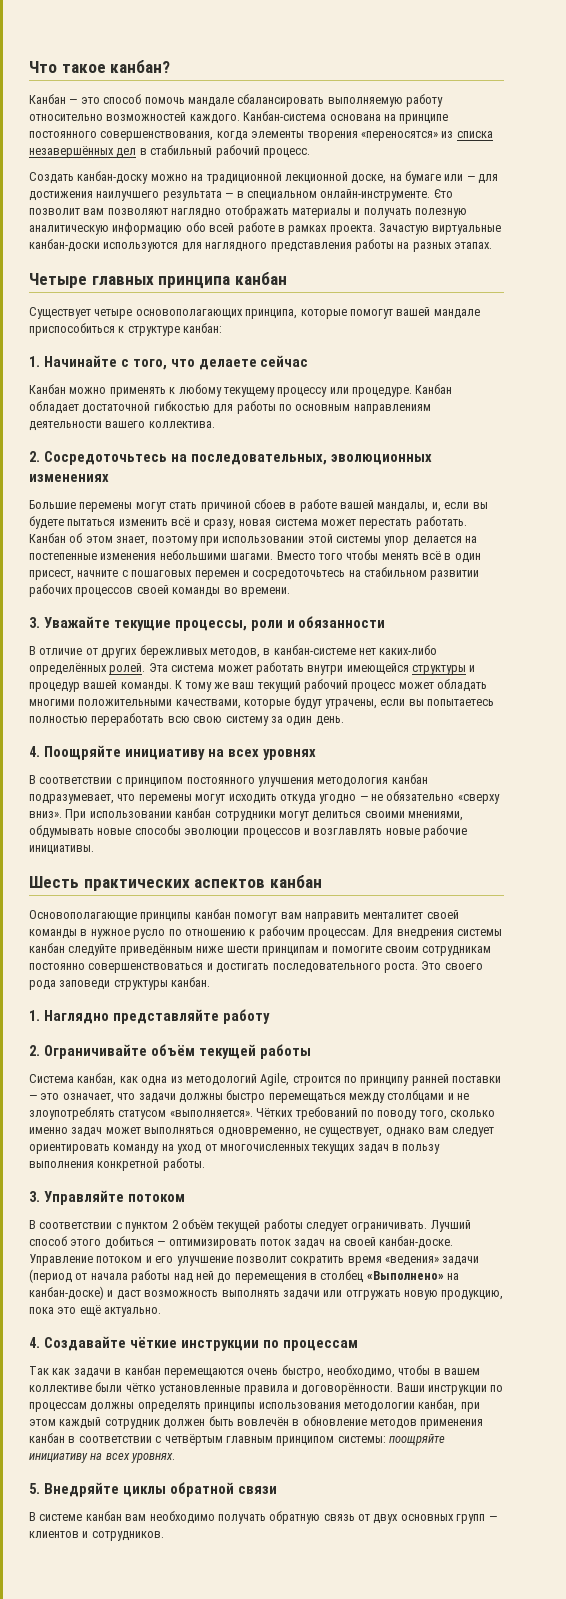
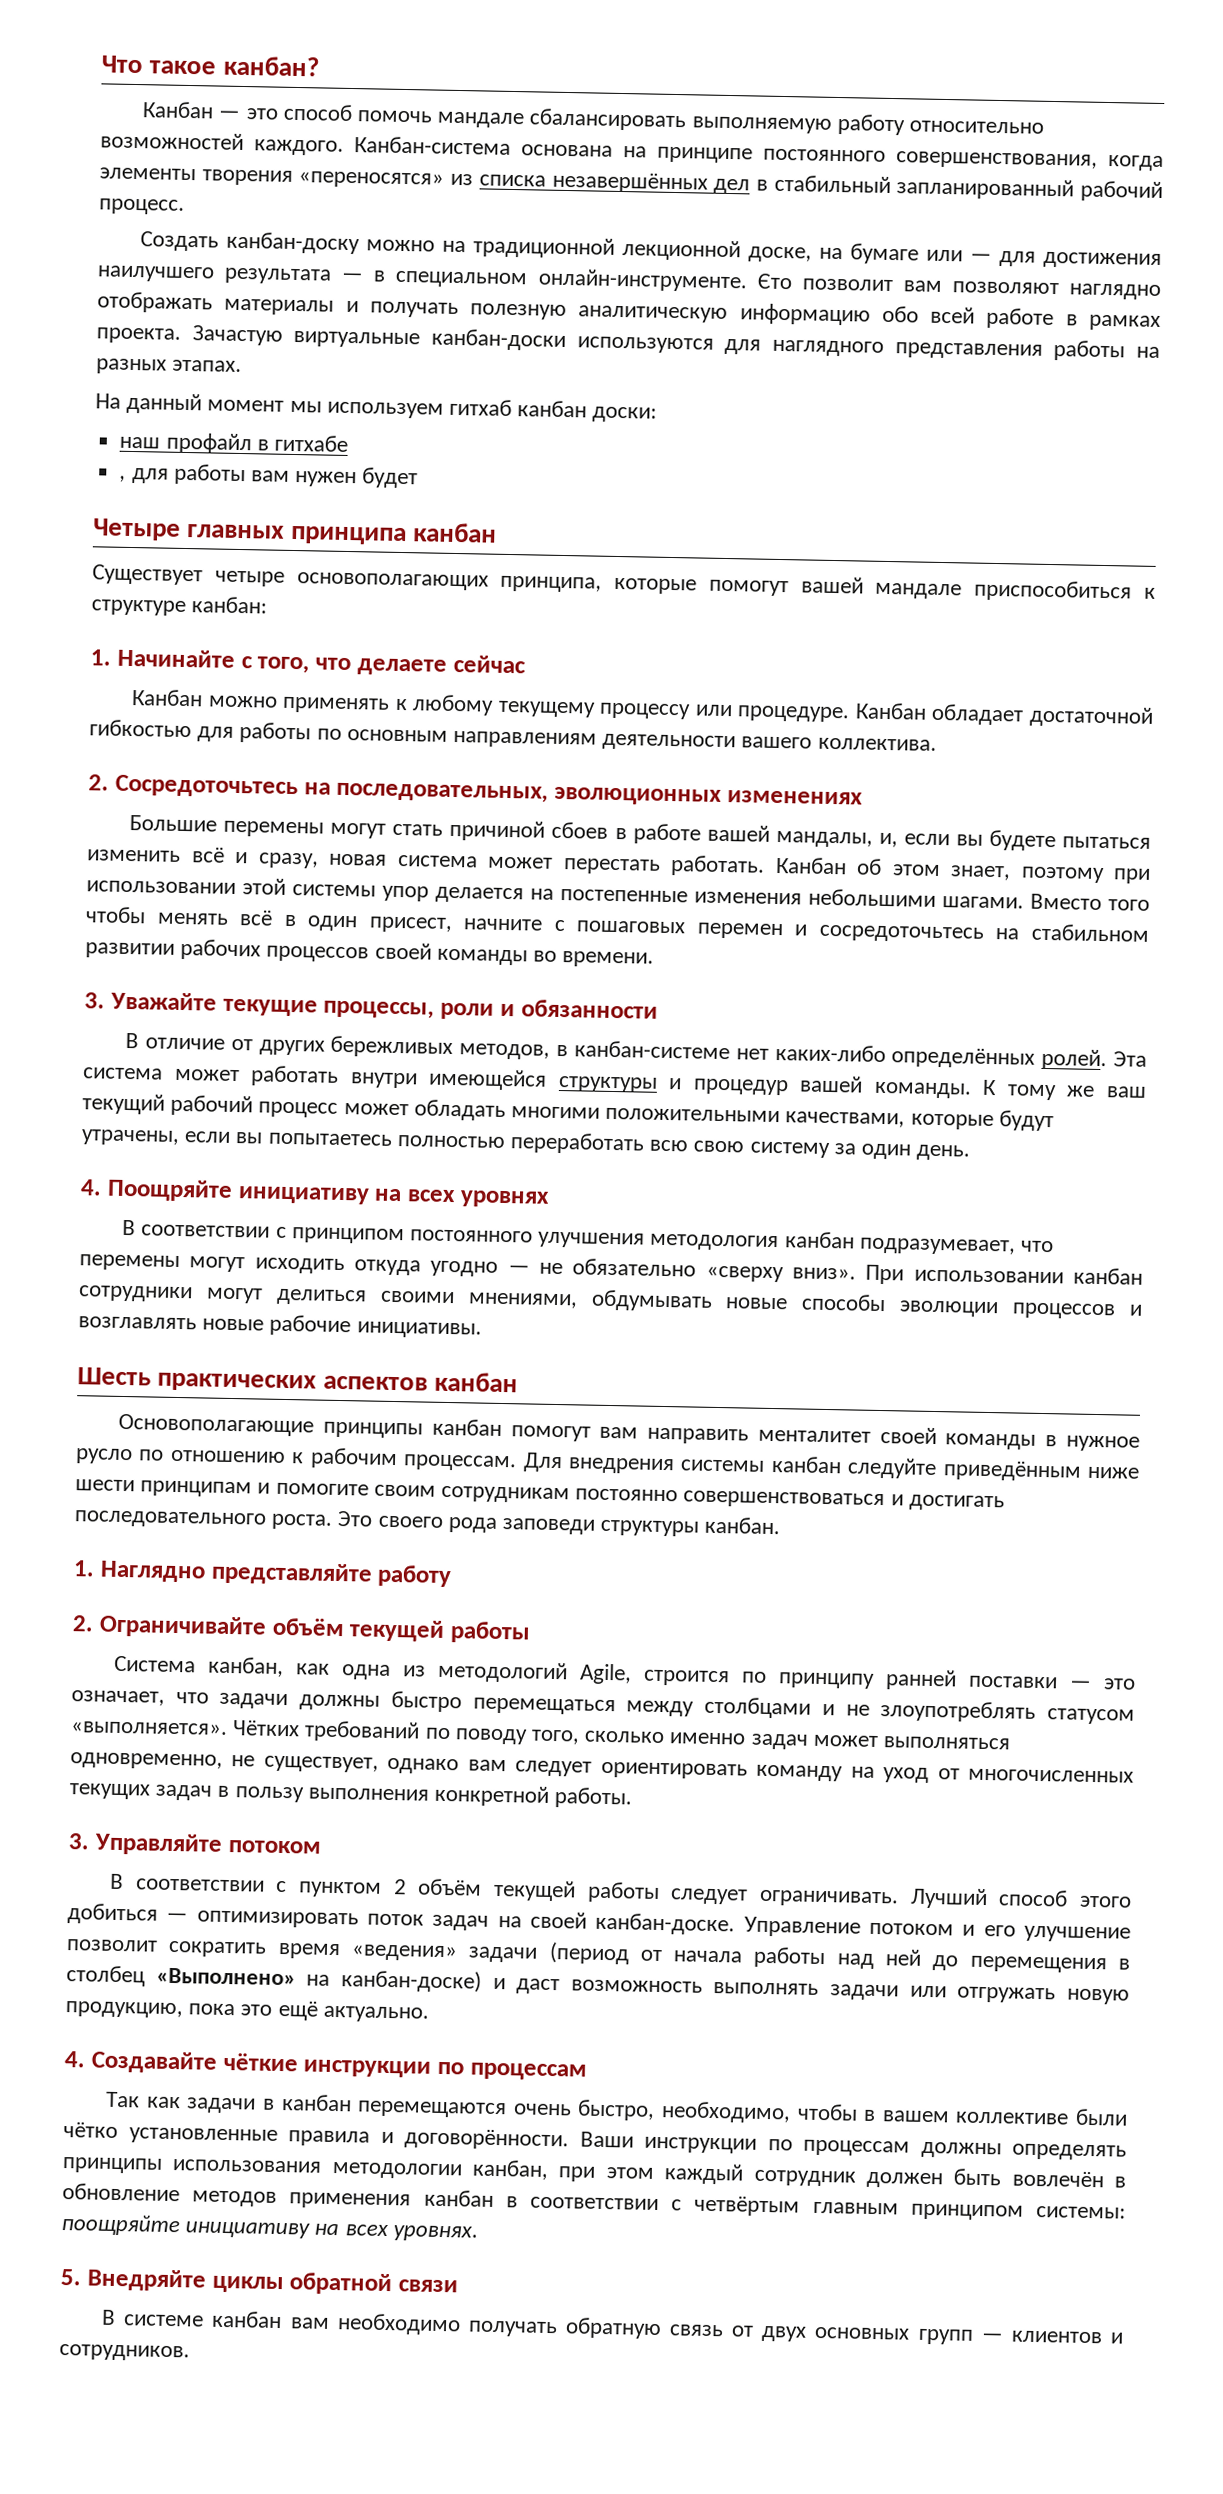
(213, 150) none -> [896,177,1075,201] запланированный
(492, 245) none -> [95,392,658,423] [119,432,348,455] [119,463,419,489] // На данный момент мы используем гитхаб канбан доски: // наш профайл в гитхабе // , для работы вам нужен будет

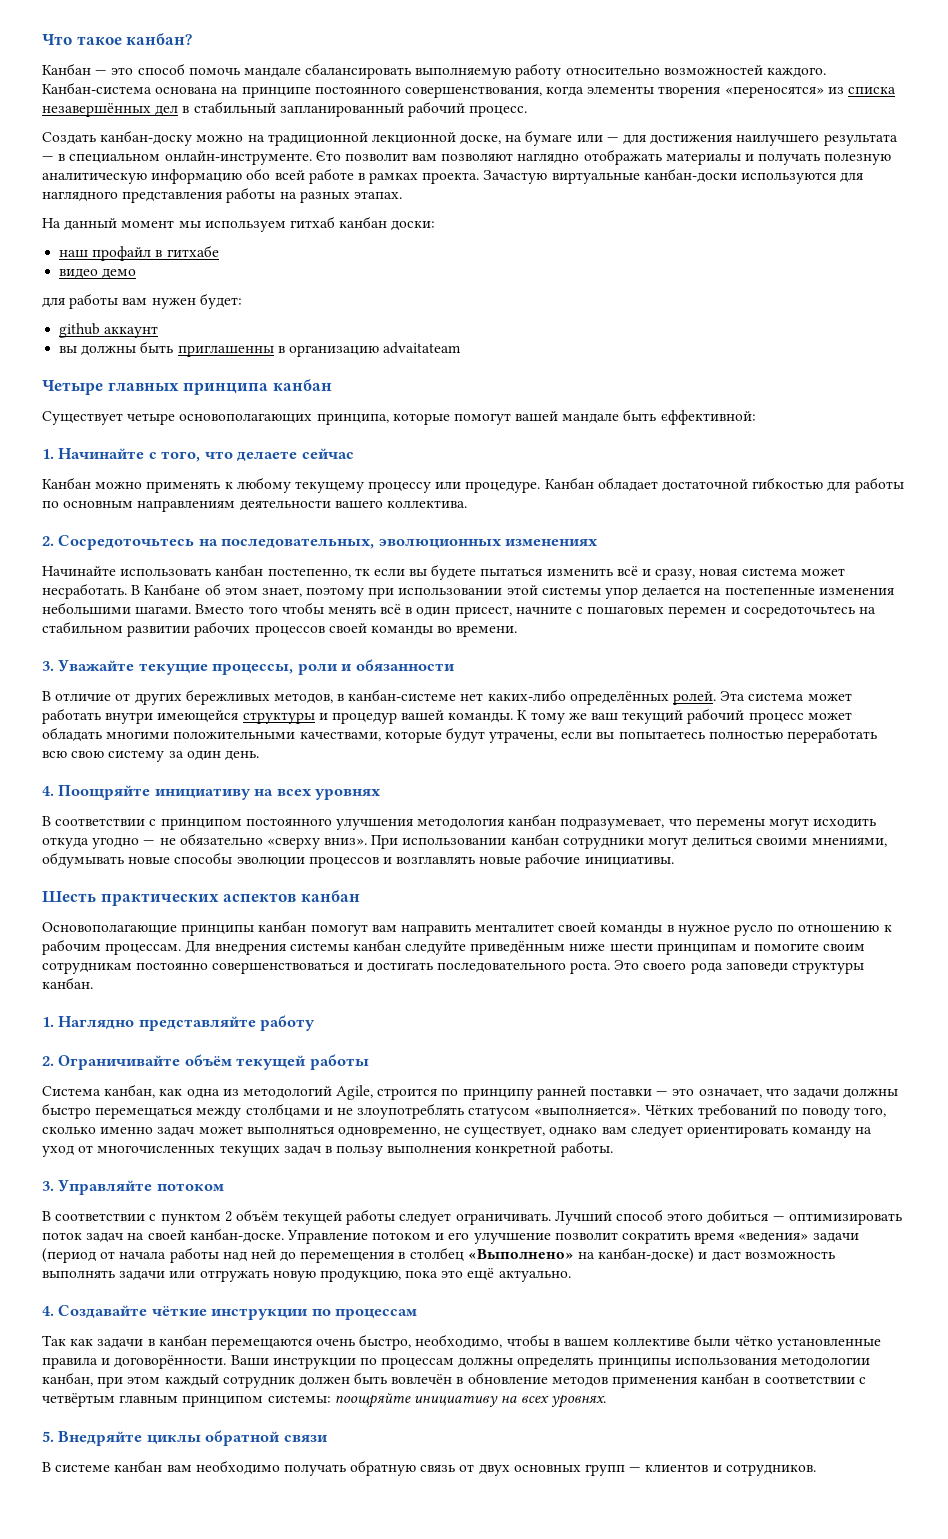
[119,475,127,482] , -> [59,269,137,279] видео демо //
[362,467,419,489] будет -> [199,293,242,309] [59,323,159,338] [59,341,462,357] будет: // github аккаунт // вы должны быть приглашенны в организацию advaitateam
[974,579,1156,603] [91,596,268,617] приспособиться к структуре канбан: -> [623,409,756,425] быть єффективной:
[129,815,898,848] Большие перемены могут стать причиной сбоев в работе вашей мандалы, и, -> [42,564,370,578] Начинайте использовать канбан постепенно, тк
[562,855,847,877] перестать работать. Канбан -> [42,583,201,599] несработать. В Канбане

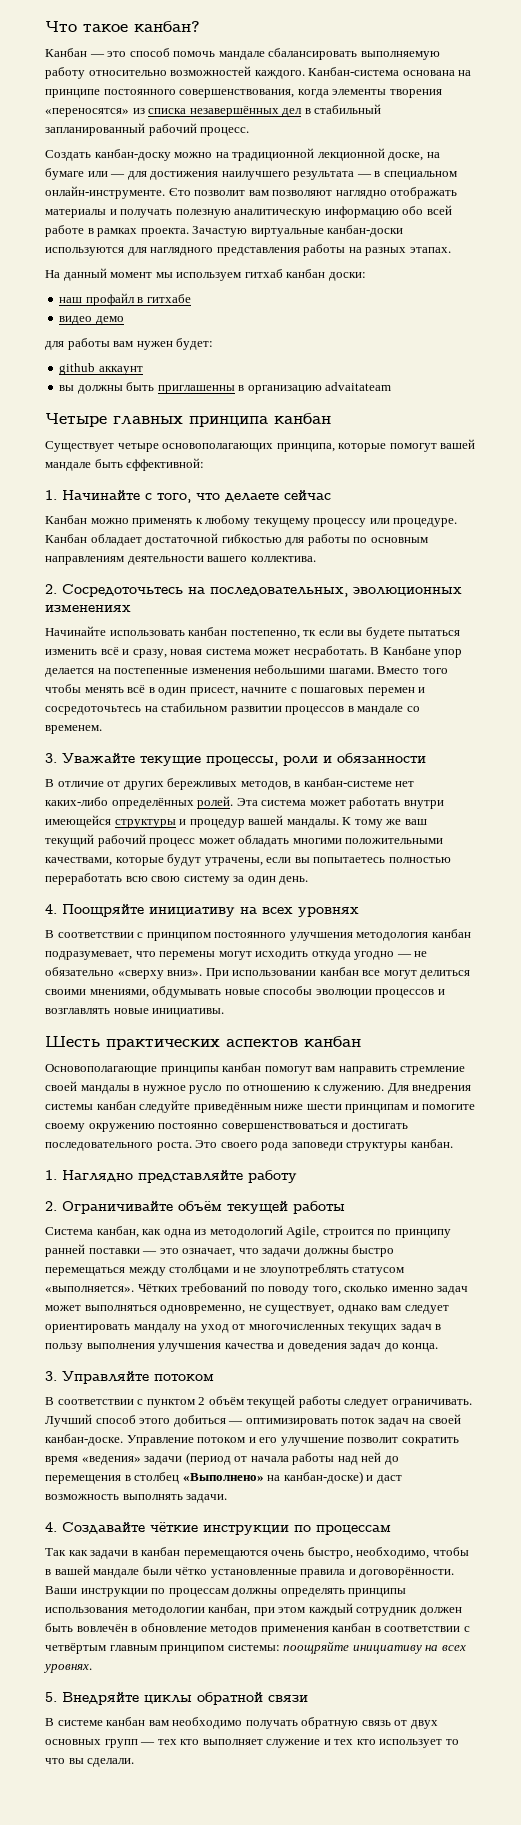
[204,583,601,599] об этом знает, поэтому при использовании этой системы -> (431, 650) none
[194,621,518,637] рабочих процессов своей команды во времени. -> [285,706,420,715] [45,725,102,734] процессов в мандале со временем.
[448,713,514,723] команды. -> [286,819,339,828] мандалы.
[562,837,644,849] сотрудники -> [362,970,381,976] все
[525,852,581,868] рабочие -> (149, 1011) none
[475,922,663,935] менталитет своей команды -> [400,1066,466,1075] [45,1081,130,1094] стремление своей мандалы
[42,939,182,955] рабочим процессам. -> [323,1085,385,1094] служению.
[823,944,866,951] [42,962,132,974] своим сотрудникам -> [45,1123,155,1132] своему окружению
[792,1127,852,1138] команду -> [133,1324,181,1333] мандалу
[475,1141,613,1157] конкретной работы. -> [158,1343,439,1352] улучшения качества и доведения задач до конца.
[119,1268,571,1282] задачи или отгружать новую продукцию, пока это ещё актуально. -> [186,1494,228,1503] задачи.
[564,1338,691,1347] вашем коллективе -> [54,1565,140,1578] вашей мандале
[645,1464,816,1476] клиентов и сотрудников. -> [157,1739,459,1748] [45,1758,135,1767] тех кто выполняет служение и тех кто использует то что вы сделали.

